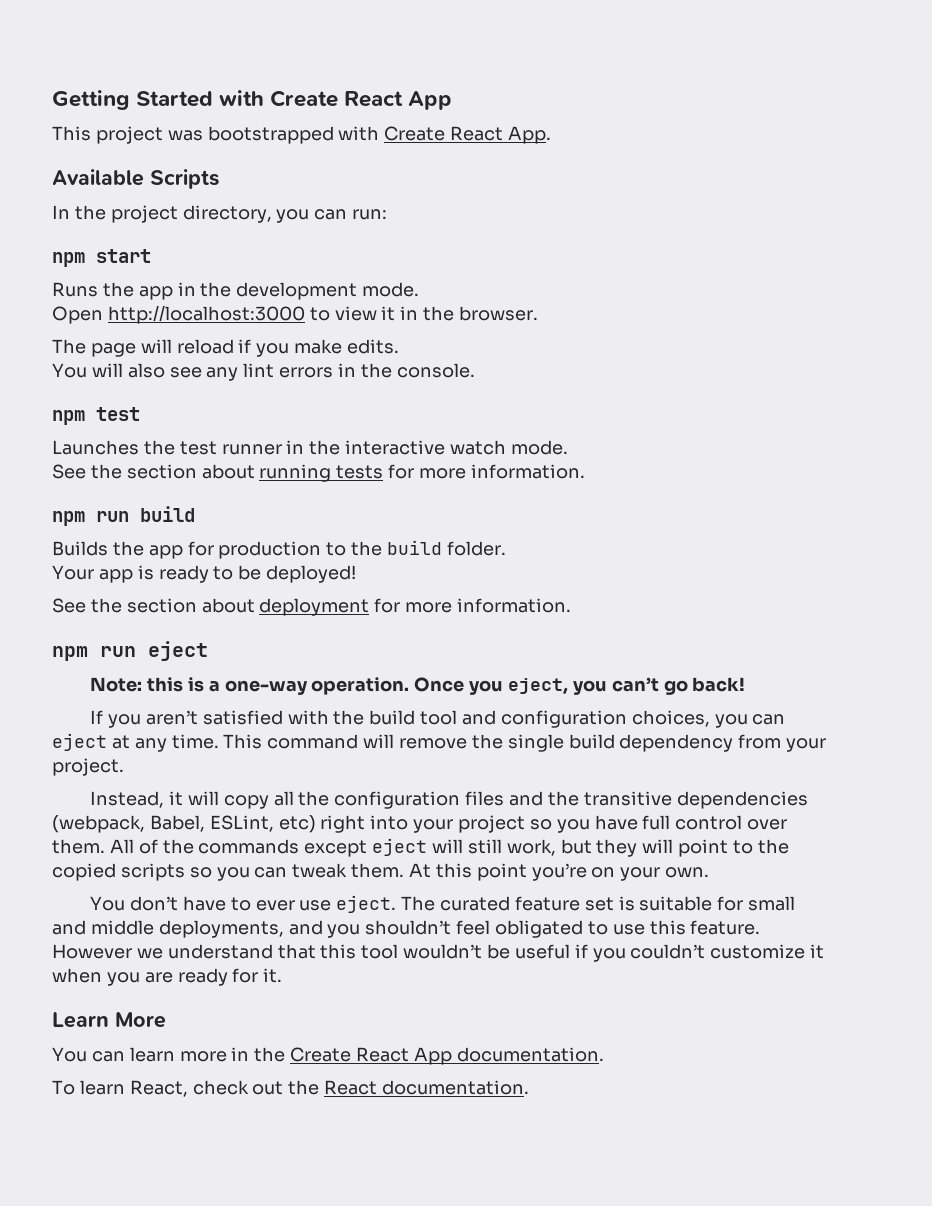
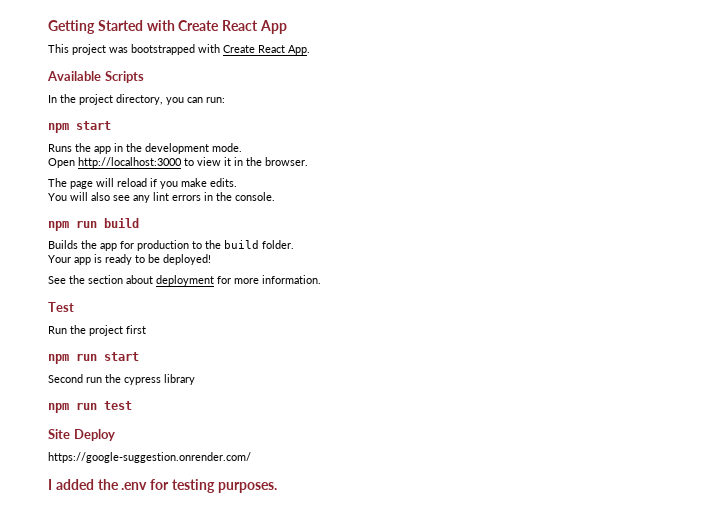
[52,407,140,425] [52,440,568,455] [52,464,585,482] // npm test // Launches the test runner in the interactive watch mode. // See the section about running tests for more information. -> (275, 196) none
[52,641,208,661] [90,677,746,695] [90,710,786,728] [52,733,827,752] [52,758,124,776] [90,791,808,809] [52,815,788,833] [52,838,789,857] [52,863,710,881] [90,895,796,913] [52,920,761,938] [52,944,825,962] [52,968,283,986] [52,1012,166,1028] [52,1047,604,1065] [52,1080,530,1097] npm run eject // Note: this is a one-way operation. Once you eject, you can’t go back! // If you aren’t satisfied with the build tool and configuration choices, you can eject at any time. This command will remove the single build dependency from your project. // Instead, it will copy all the configuration files and the transitive dependencies (webpack, Babel, ESLint, etc) right into your project so you have full control over them. All of the commands except eject will still work, but they will point to the copied scripts so you can tweak them. At this point you’re on your own. // You don’t have to ever use eject. The curated feature set is suitable for small and middle deployments, and you shouldn’t feel obligated to use this feature. However we understand that this tool wouldn’t be useful if you couldn’t customize it when you are ready for it. // Learn More // You can learn more in the Create React App documentation. // To learn React, check out the React documentation. -> [48,302,74,312] [48,325,146,336] [48,352,139,364] [48,374,195,385] [48,401,132,413] [48,429,115,441] [48,452,251,463] [48,479,277,493] Test // Run the project first // npm run start // Second run the cypress library // npm run test // Site Deploy // https://google-suggestion.onrender.com/ // I added the .env for testing purposes.

